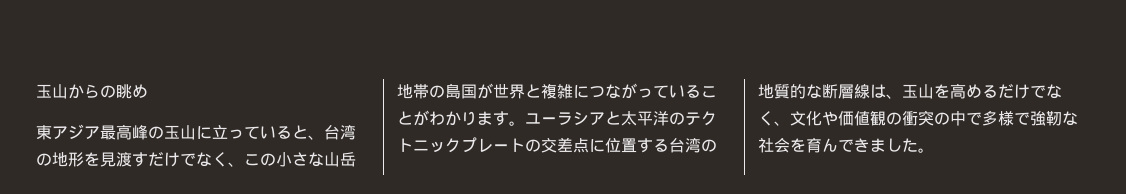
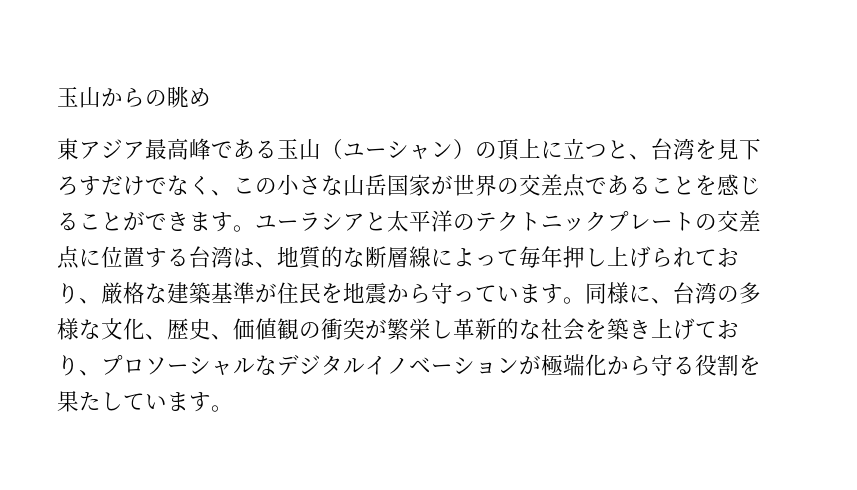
[148,125,356,140] [36,152,132,167] の玉山に立っていると、台湾の地形を見渡 -> [211,138,761,161] [57,176,79,195] である玉山（ユーシャン）の頂上に立つと、台湾を見下ろ
[397,83,685,99] 地帯の島国が世界と複雑につながってい -> [387,174,761,197] 国家が世界の交差点であることを感じ
[429,111,477,126] わかり -> [145,212,189,231] でき
[701,139,717,152] の -> [233,248,277,268] は、
[870,83,1062,99] [758,110,1078,126] [758,137,918,153] は、玉山を高めるだけでなく、文化や価値観の衝突の中で多様で強靭な社会を育んできました -> [431,246,739,268] [57,282,761,304] [57,318,739,341] [57,354,761,376] [57,391,211,412] によって毎年押し上げられており、厳格な建築基準が住民を地震から守っています。同様に、台湾の多様な文化、歴史、価値観の衝突が繁栄し革新的な社会を築き上げており、プロソーシャルなデジタルイノベーションが極端化から守る役割を果たしています

